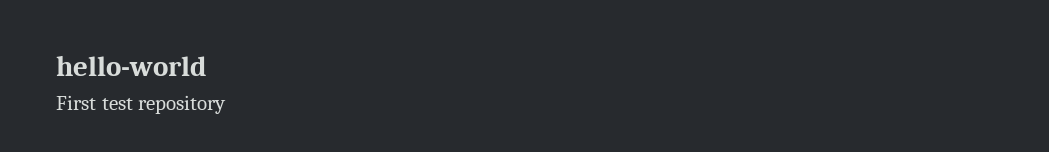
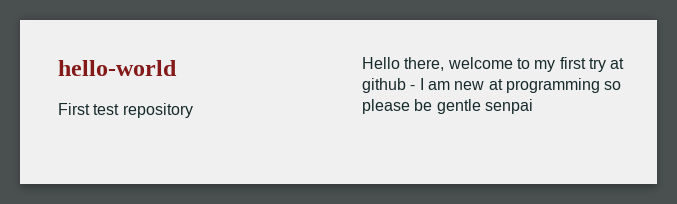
(227, 104) none -> [362,57,625,72] [362,78,622,93] [362,99,533,114] // Hello there, welcome to my first try at github - I am new at programming so please be gentle senpai

